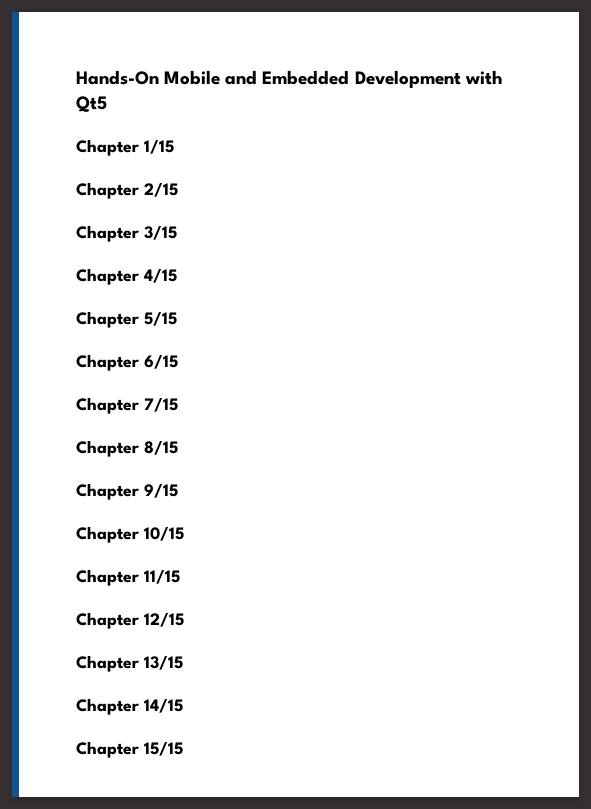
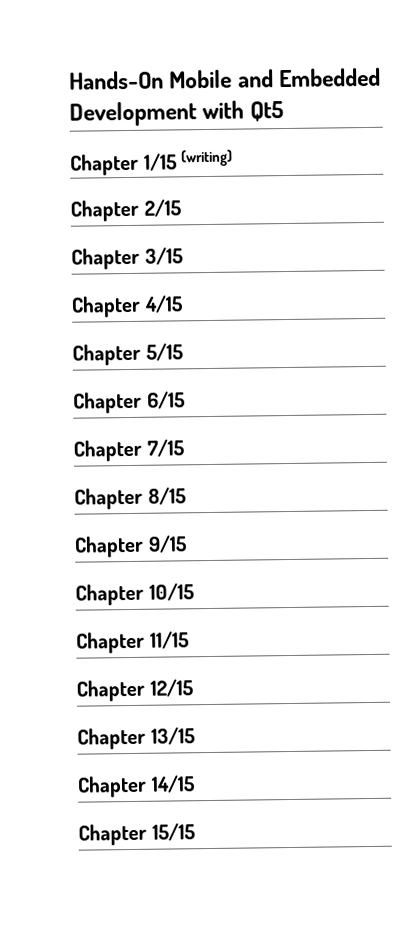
(174, 146) none -> [181,149,234,167] (writing)

